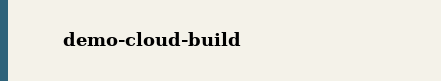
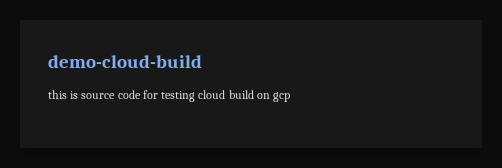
(241, 39) none -> [48,90,291,102] // this is source code for testing cloud build on gcp

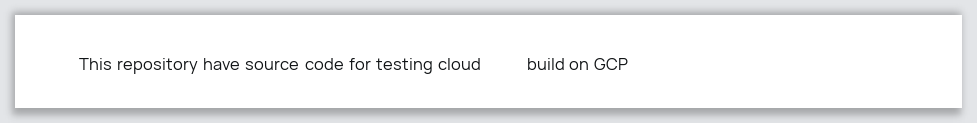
[48,55,202,68] [48,90,79,99] demo-cloud-build // this is -> [79,58,241,74] This repository have
[273,92,291,102] gcp -> [593,58,628,70] GCP

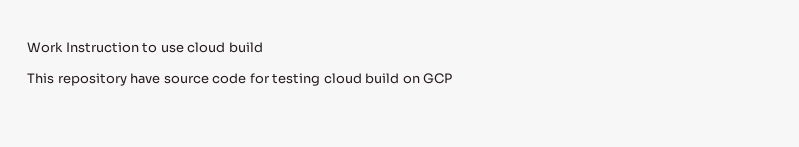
(79, 64) none -> [27,42,263,53] Work Instruction to use cloud build //

